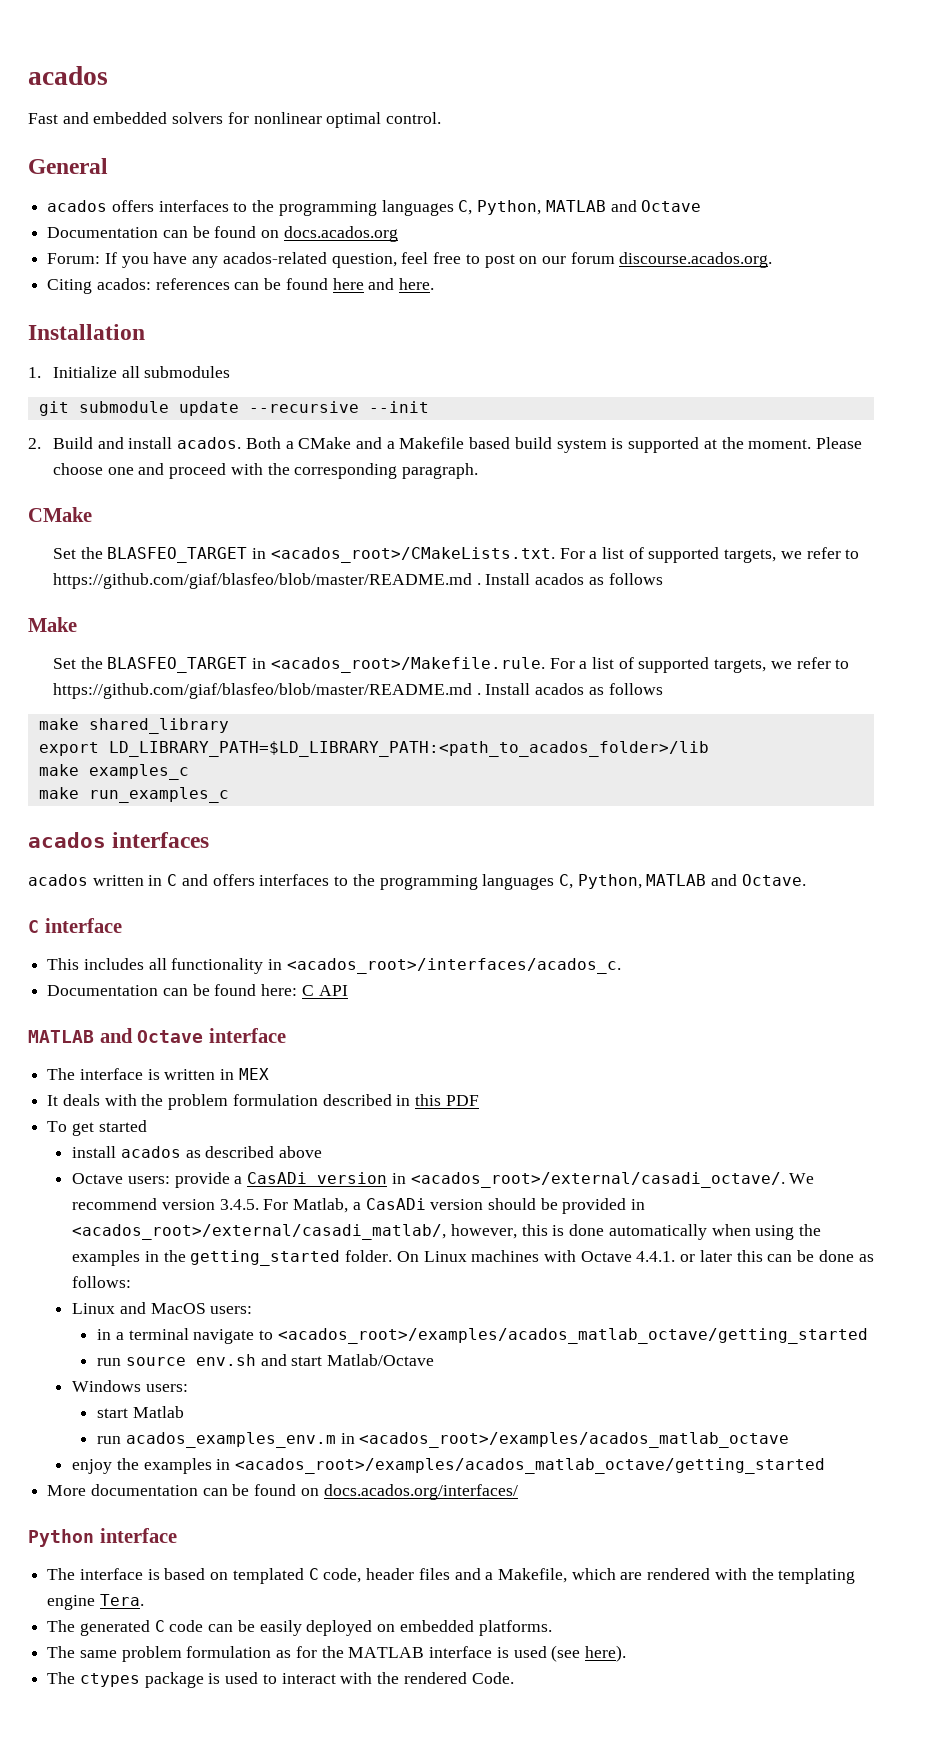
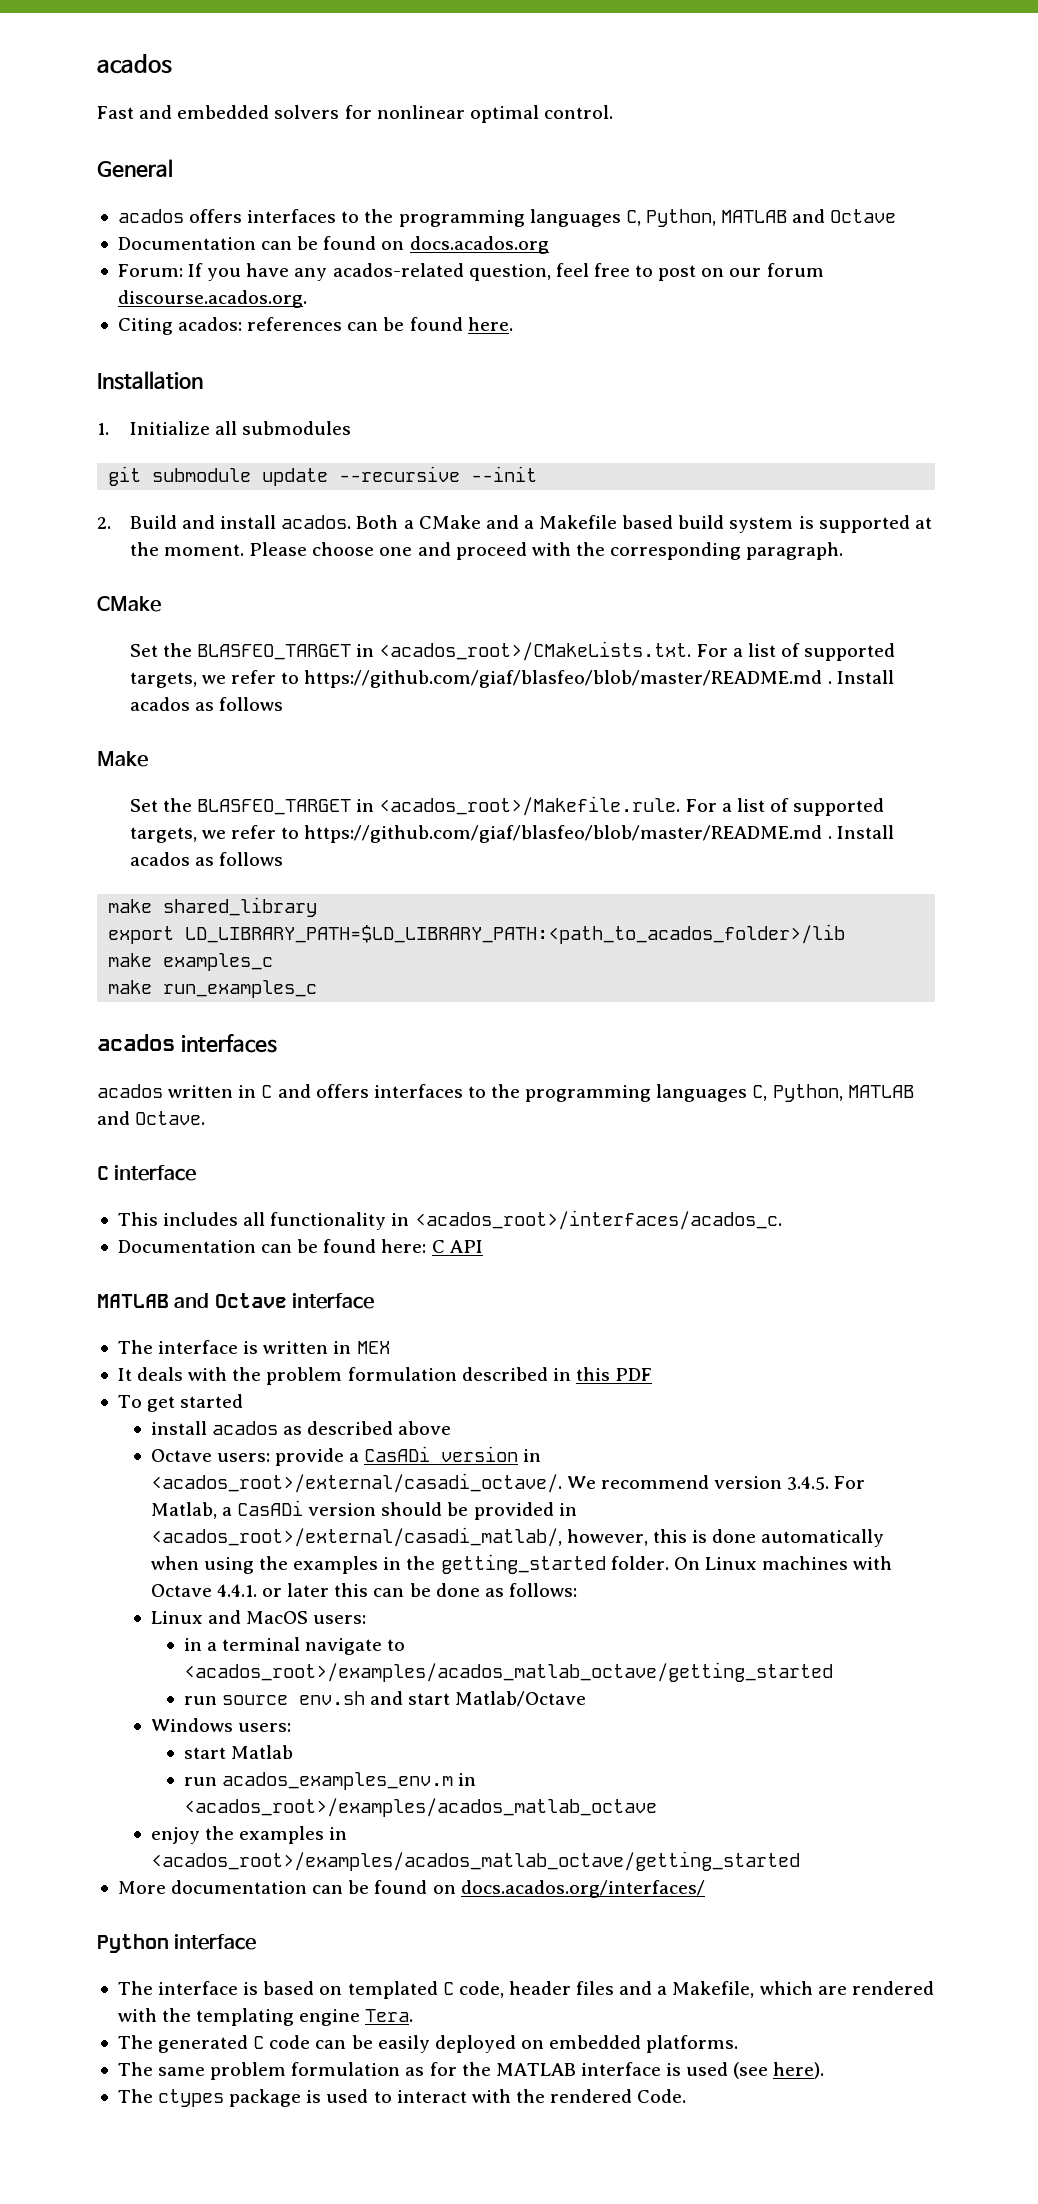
[332,278,395,290] here and -> (463, 324) none

